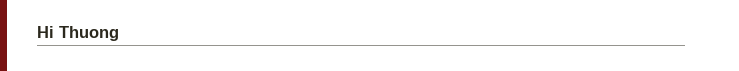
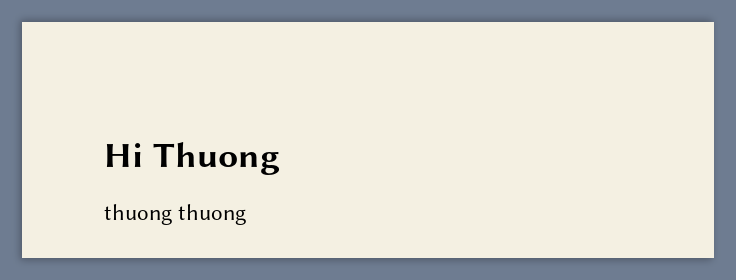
(119, 33) none -> [104,204,247,225] // thuong thuong

